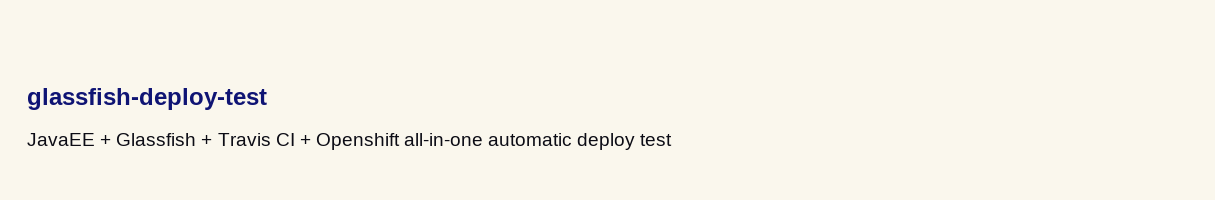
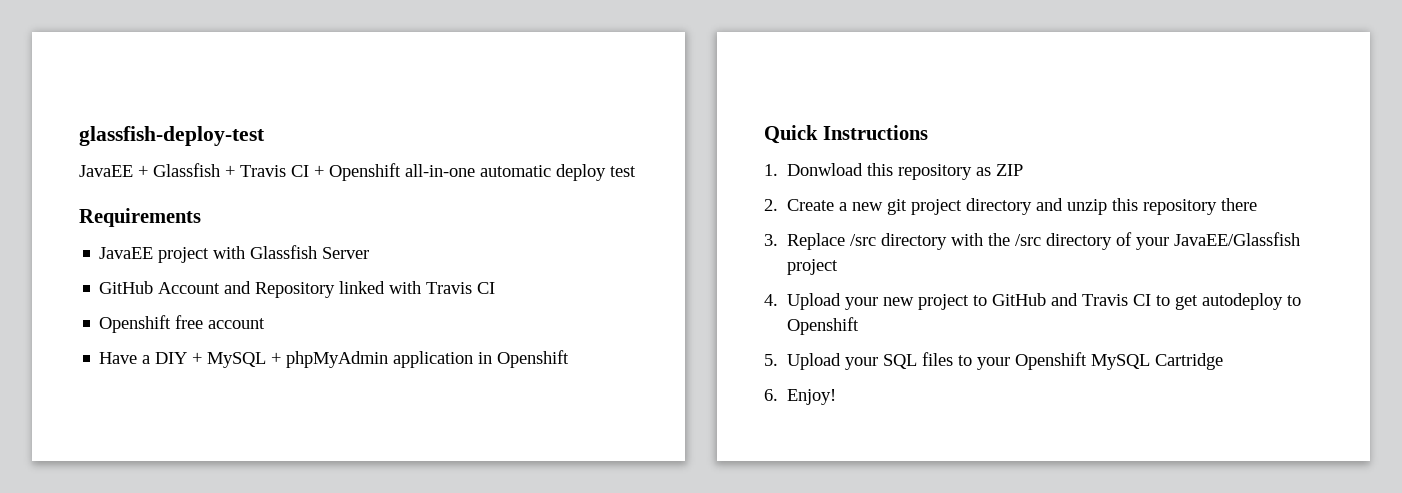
(673, 140) none -> [79,208,201,227] [99,245,370,263] [99,281,496,298] [99,315,266,333] [99,350,570,368] [764,125,928,144] [764,163,1024,180] [764,198,1258,215] [764,232,1301,250] [787,259,839,275] [764,293,1302,310] [787,317,860,335] [764,352,1224,370] [764,389,837,405] // Requirements // JavaEE project with Glassfish Server // GitHub Account and Repository linked with Travis CI // Openshift free account // Have a DIY + MySQL + phpMyAdmin application in Openshift // Quick Instructions // 1. Donwload this repository as ZIP // 2. Create a new git project directory and unzip this repository there // 3. Replace /src directory with the /src directory of your JavaEE/Glassfish project // 4. Upload your new project to GitHub and Travis CI to get autodeploy to Openshift // 5. Upload your SQL files to your Openshift MySQL Cartridge // 6. Enjoy!

